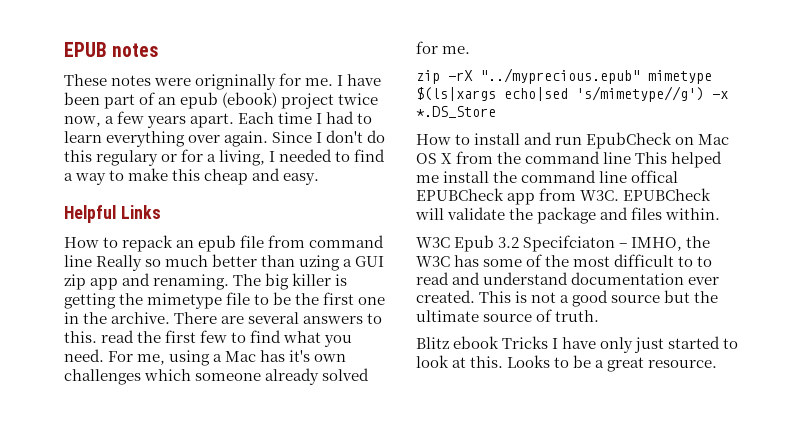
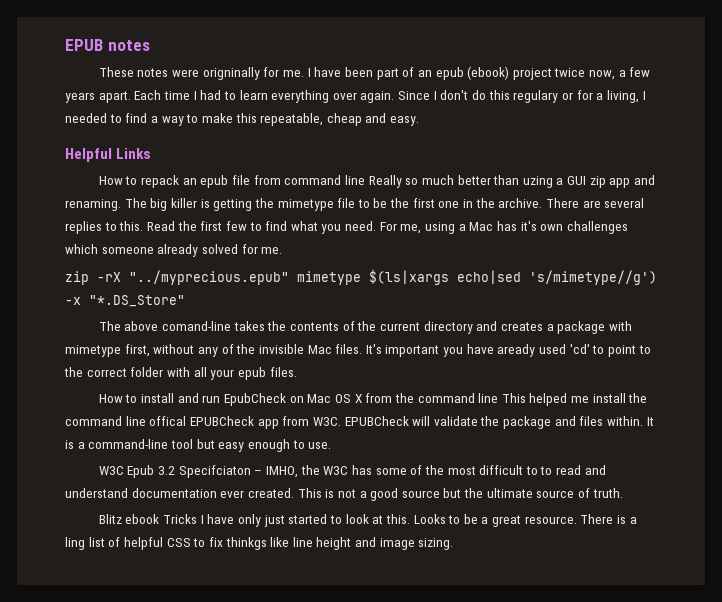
(201, 175) none -> [260,113,324,126] repeatable,
[303,316,364,324] answers -> [65,221,102,234] replies
[101,330,135,343] read -> [146,221,175,231] Read
[416,106,496,118] *.DS_Store -> [89,295,185,307] [98,321,632,334] [65,344,651,357] [64,367,297,380] "*.DS_Store" // The above comand-line takes the contents of the current directory and creates a package with mimetype first, without any of the invisible Mac files. It's important you have aready used 'cd' to point to the correct folder with all your epub files.
(721, 214) none -> [646,417,654,426] [65,439,332,452] It is a command-line tool but easy enough to use.
(718, 364) none -> [580,514,637,524] [65,537,454,550] There is a ling list of helpful CSS to fix thinkgs like line height and image sizing.

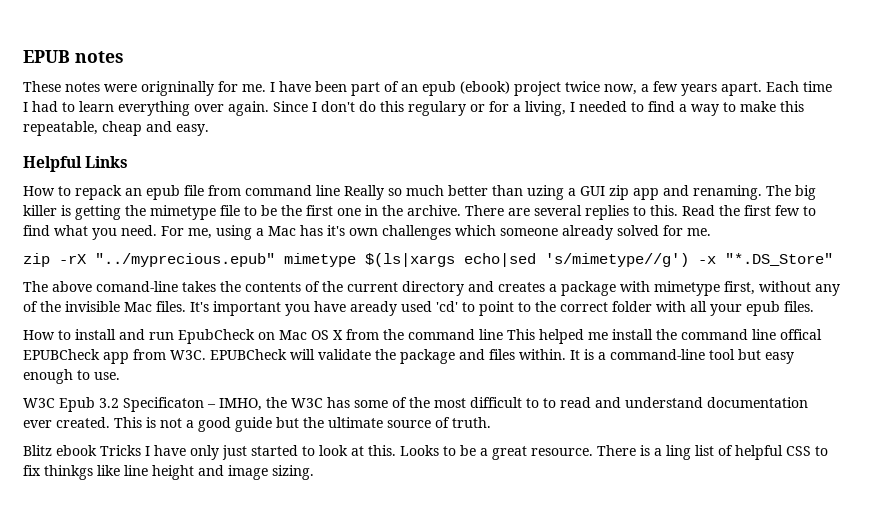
[178,465,251,478] Specifciaton -> [123,397,204,412] Specificaton
[401,490,440,498] source -> [235,417,272,432] guide

